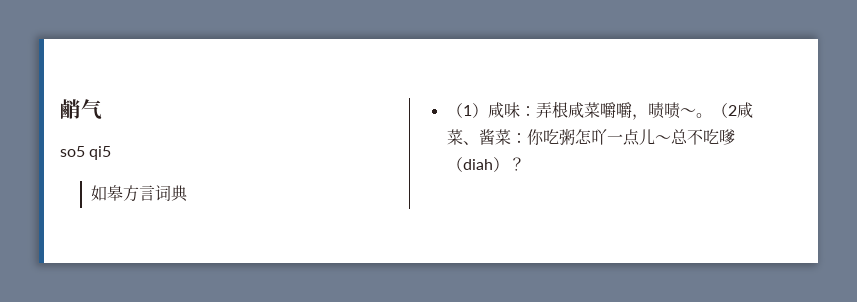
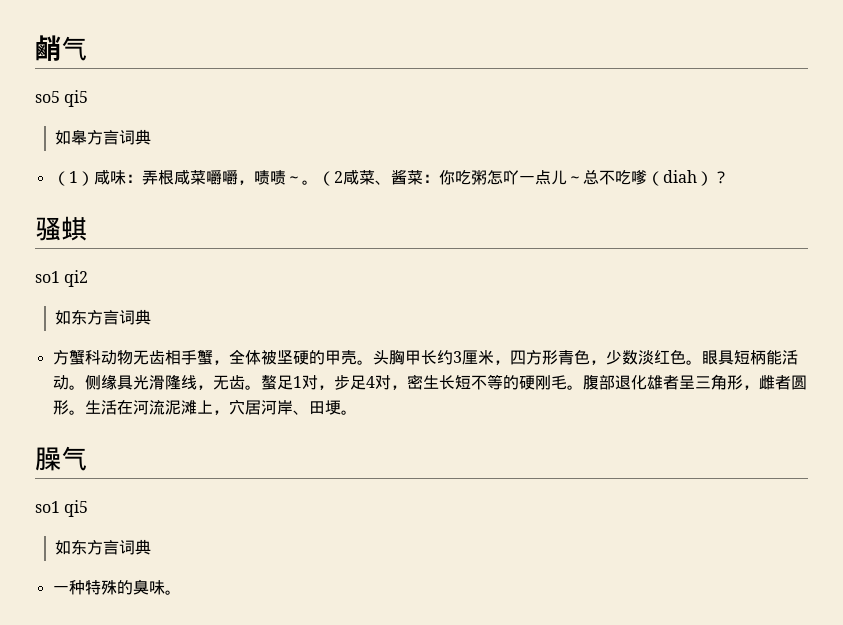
(525, 164) none -> [35,216,87,241] [35,270,89,287] [55,309,152,325] [52,349,798,365] [52,374,807,390] [52,399,357,415] [35,446,87,471] [35,500,89,517] [55,539,152,555] [52,579,181,595] // 骚蜞 // so1 qi2 // 如东方言词典 // 方蟹科动物无齿相手蟹，全体被坚硬的甲壳。头胸甲长约3厘米，四方形青色，少数淡红色。眼具短柄能活动。侧缘具光滑隆线，无齿。螯足1对，步足4对，密生长短不等的硬刚毛。腹部退化雄者呈三角形，雌者圆形。生活在河流泥滩上，穴居河岸、田埂。 // 臊气 // so1 qi5 // 如东方言词典 // 一种特殊的臭味。

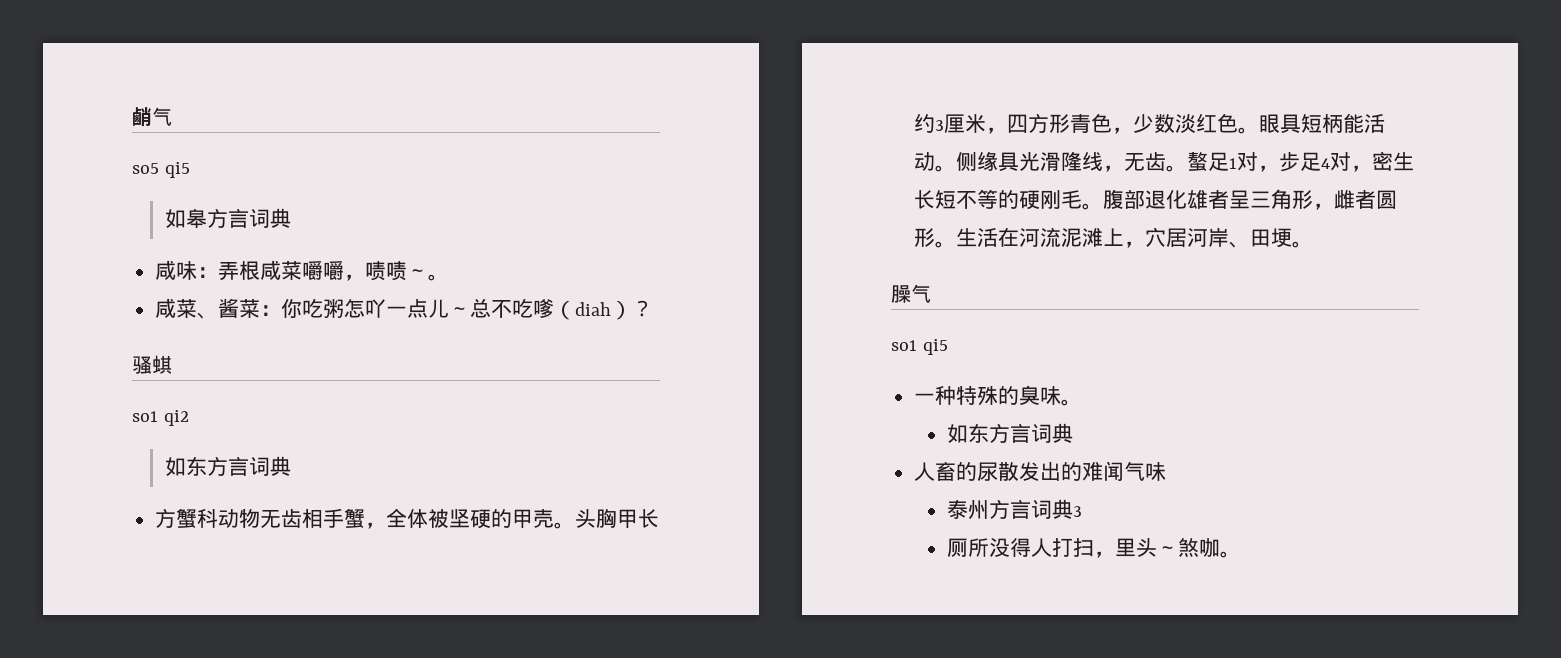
[52,171,94,186] （1） -> (291, 218) none
[317,171,343,186] （2 -> (450, 277) //
[55,539,152,555] // 如东方言词典 -> (948, 347) none
(181, 592) none -> [946,423,1073,443] [914,461,1167,481] [946,499,1082,520] [946,537,1241,558] // 如东方言词典 // 人畜的尿散发出的难闻气味 // 泰州方言词典3 // 厕所没得人打扫，里头～煞咖。

